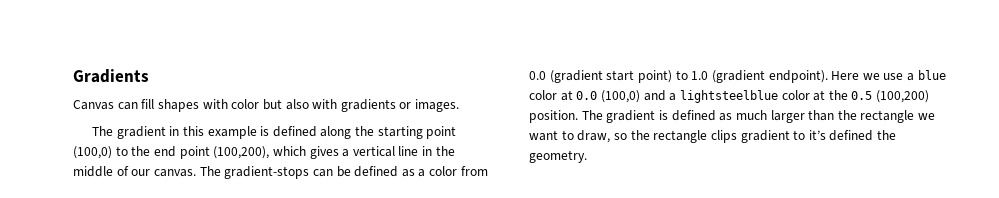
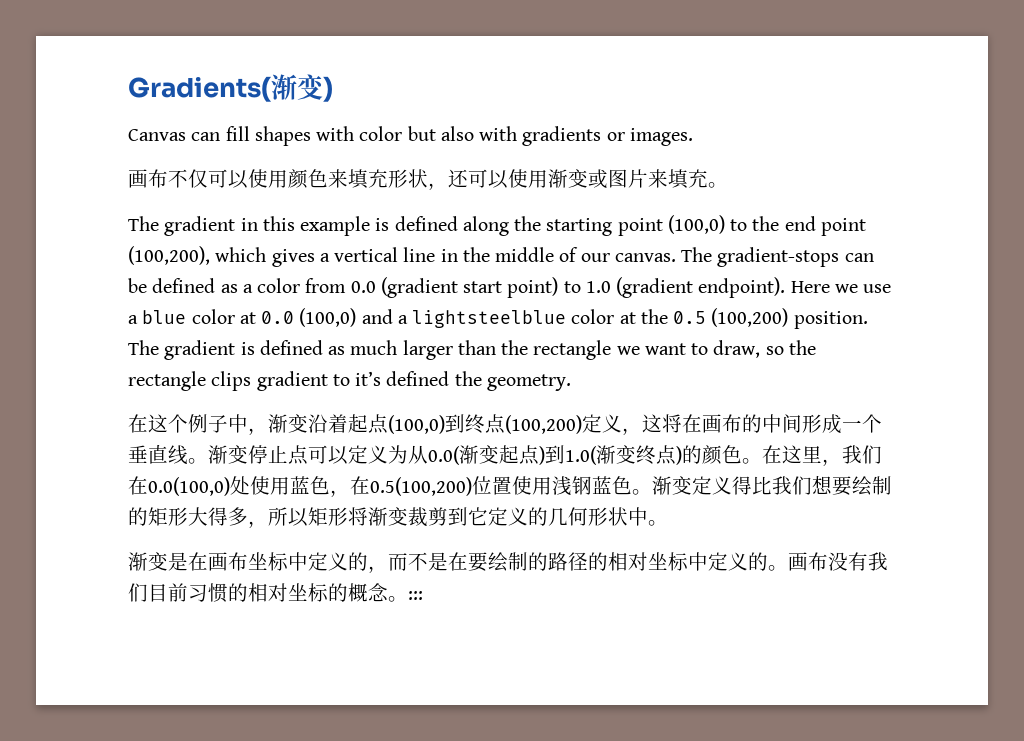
[73,69,149,83] Gradients -> [128,74,333,102] Gradients(渐变)
(460, 105) none -> [128,169,728,190] // 画布不仅可以使用颜色来填充形状，还可以使用渐变或图片来填充。
(587, 156) none -> [128,414,882,435] [128,444,882,466] [128,475,892,497] [128,507,668,528] [128,552,888,573] [128,583,423,603] // 在这个例子中，渐变沿着起点(100,0)到终点(100,200)定义，这将在画布的中间形成一个垂直线。渐变停止点可以定义为从0.0(渐变起点)到1.0(渐变终点)的颜色。在这里，我们在0.0(100,0)处使用蓝色，在0.5(100,200)位置使用浅钢蓝色。渐变定义得比我们想要绘制的矩形大得多，所以矩形将渐变裁剪到它定义的几何形状中。 // 渐变是在画布坐标中定义的，而不是在要绘制的路径的相对坐标中定义的。画布没有我们目前习惯的相对坐标的概念。:::

